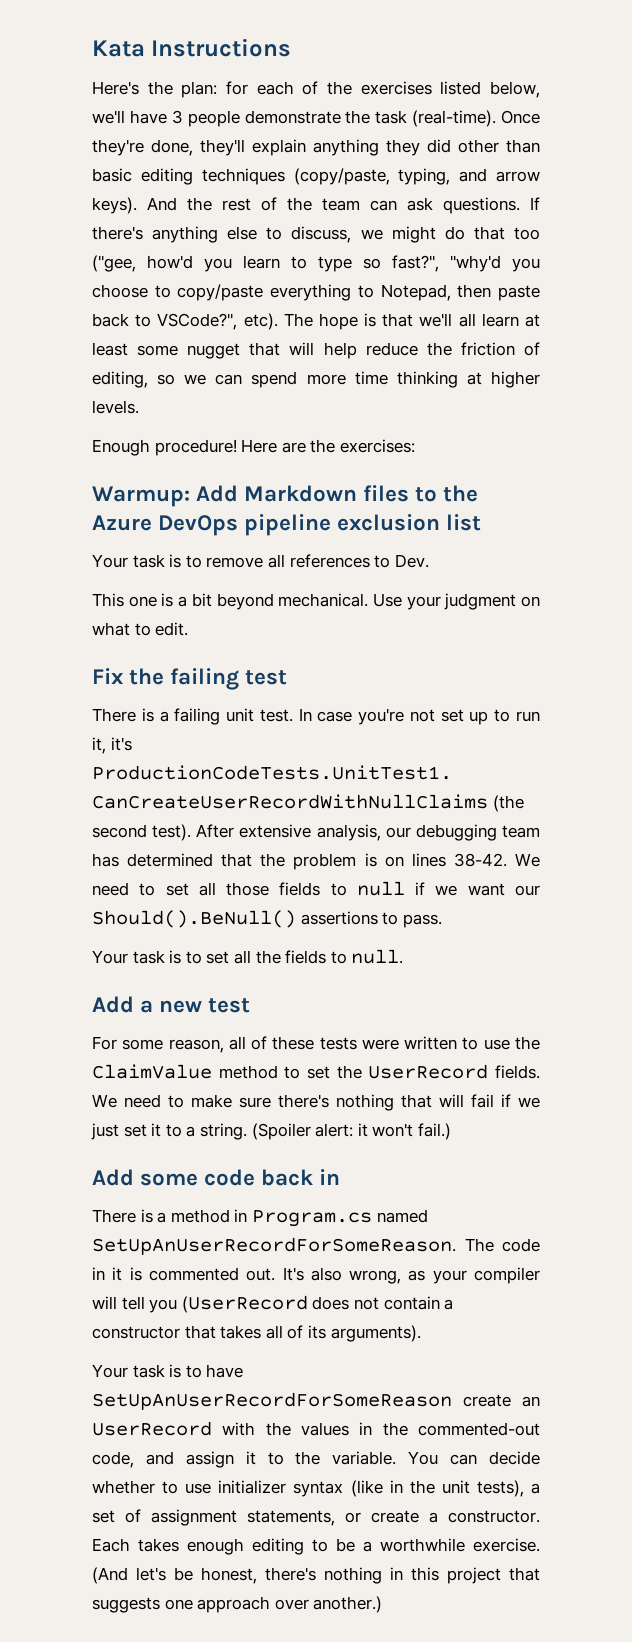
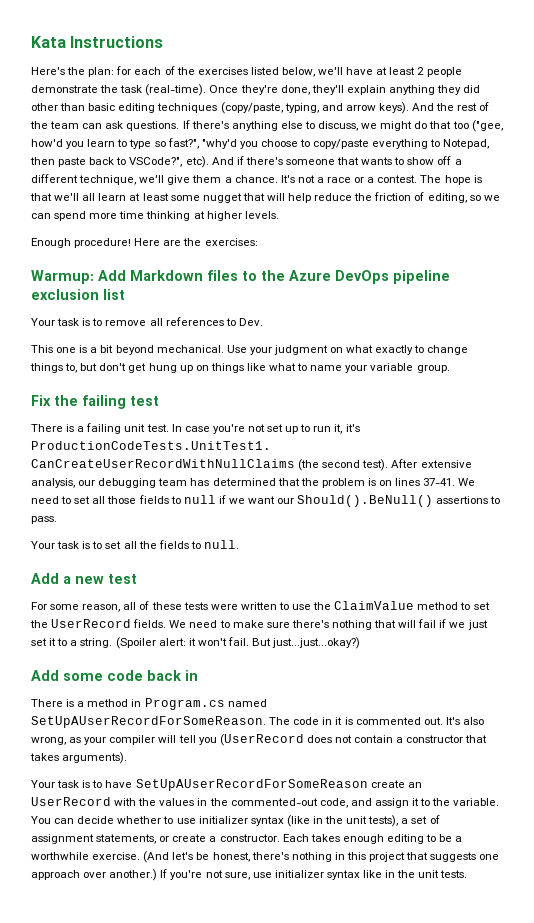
[171,110,183,124] 3 -> [376,67,425,75] at least 2
(278, 321) none -> [211,156,462,165] [31,174,418,185] And if there's someone that wants to show off a different technique, we'll give them a chance. It's not a race or a contest.
[134,622,189,636] to edit. -> [375,345,469,355] [30,363,450,373] exactly to change things to, but don't get hung up on things like what to name your variable group.
[453,853,507,867] 38-42. -> [423,478,456,486] 37-41.
[417,1123,451,1140] fail.) -> [227,637,361,649] fail. But just...just...okay?)
[92,1237,456,1255] SetUpAnUserRecordForSomeReason. -> [31,716,266,728] SetUpAUserRecordForSomeReason.
[265,1325,326,1339] all of its -> (59, 757) none
[92,1392,452,1410] SetUpAnUserRecordForSomeReason -> [135,779,368,791] SetUpAUserRecordForSomeReason
(383, 1604) none -> [160,869,468,880] If you're not sure, use initializer syntax like in the unit tests.

